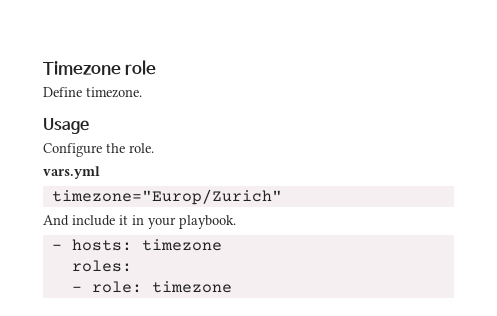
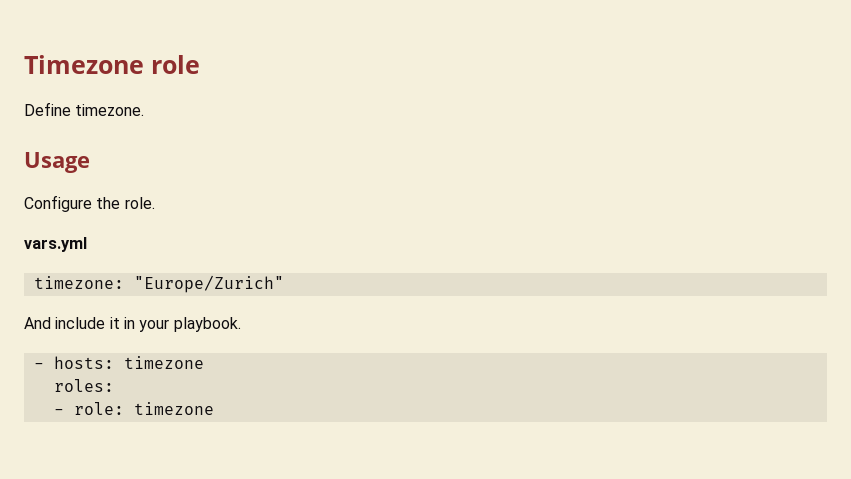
[51,189,282,205] timezone="Europ/Zurich" -> [33,275,284,293] timezone: "Europe/Zurich"

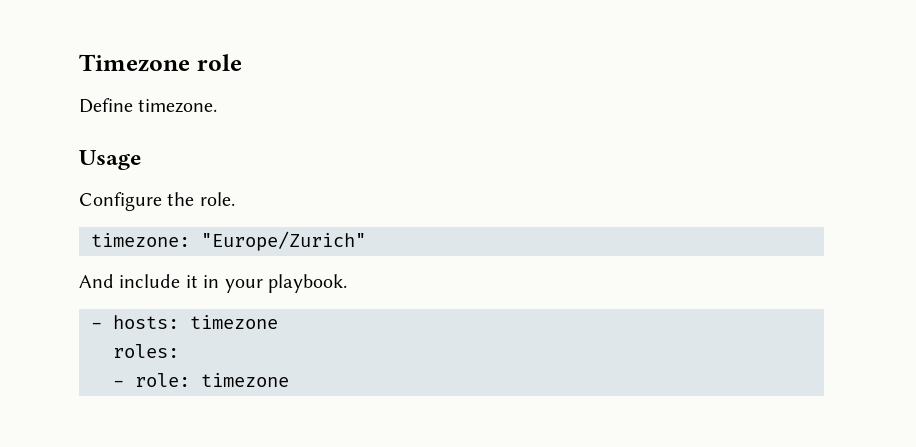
[24,237,87,252] // vars.yml -> (235, 199) none

